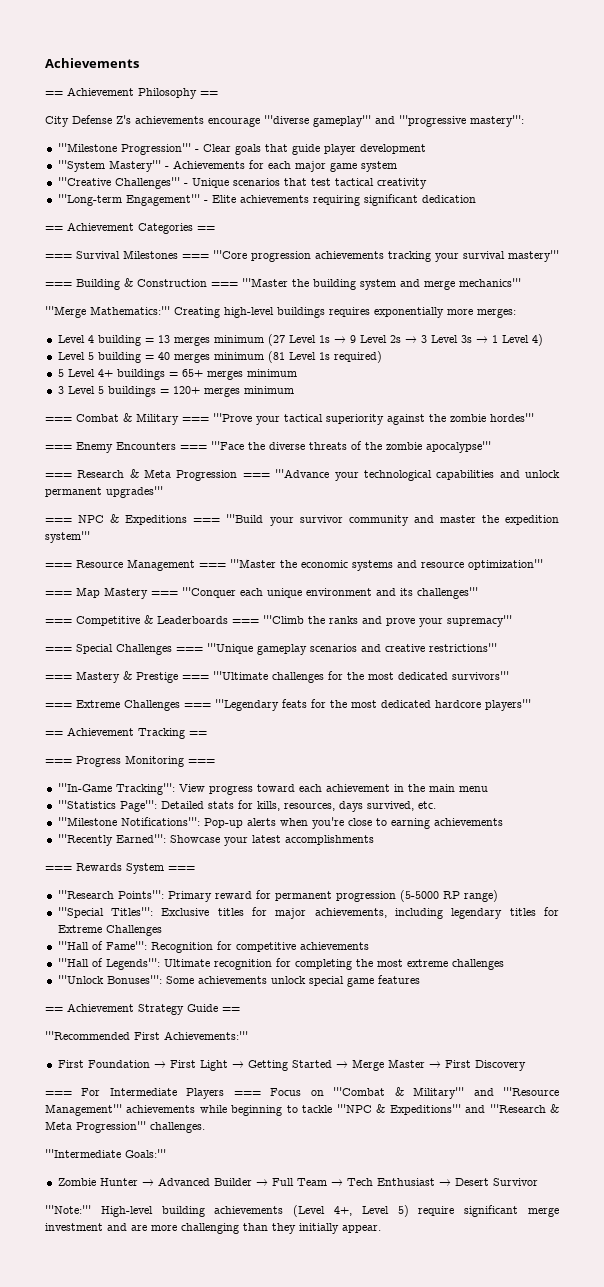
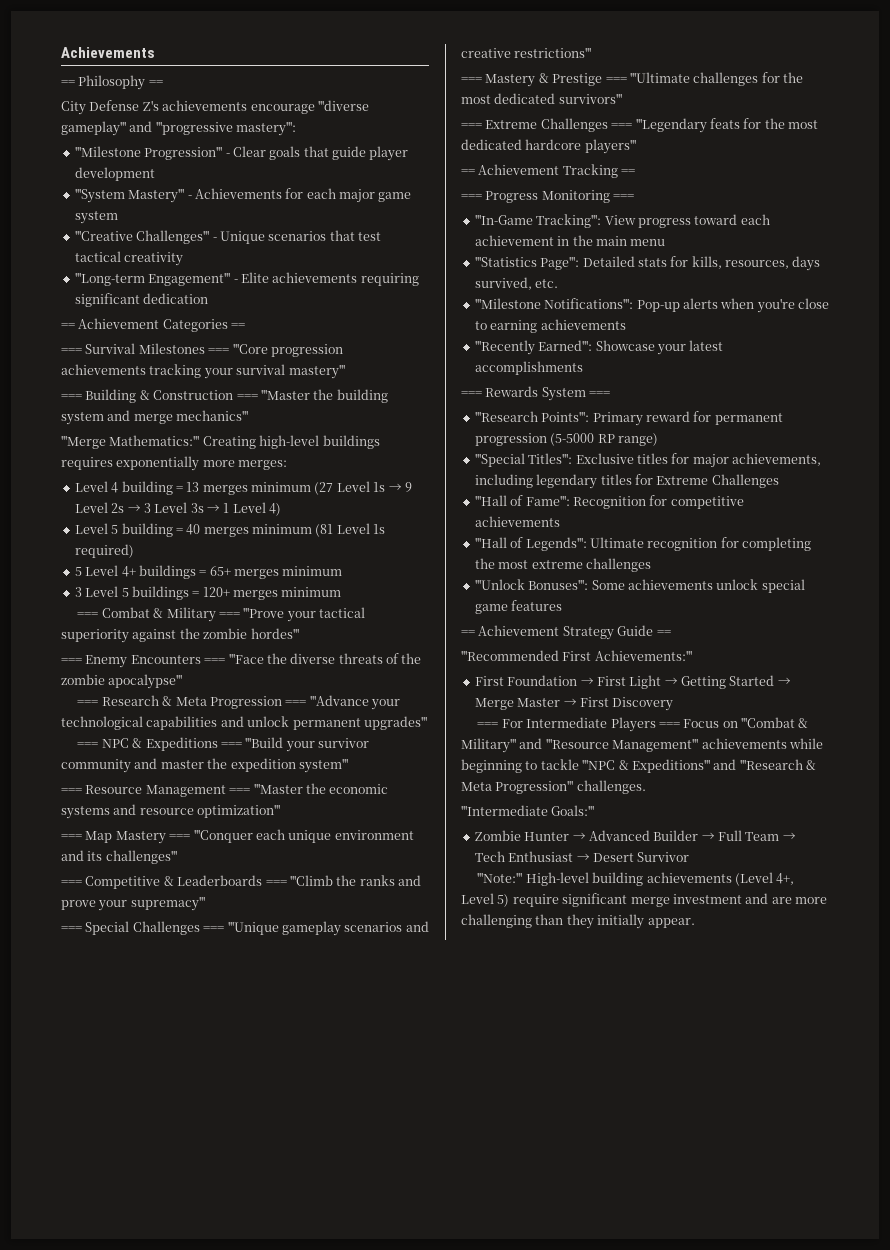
[67,87,134,96] Achievement -> (75, 83) none

